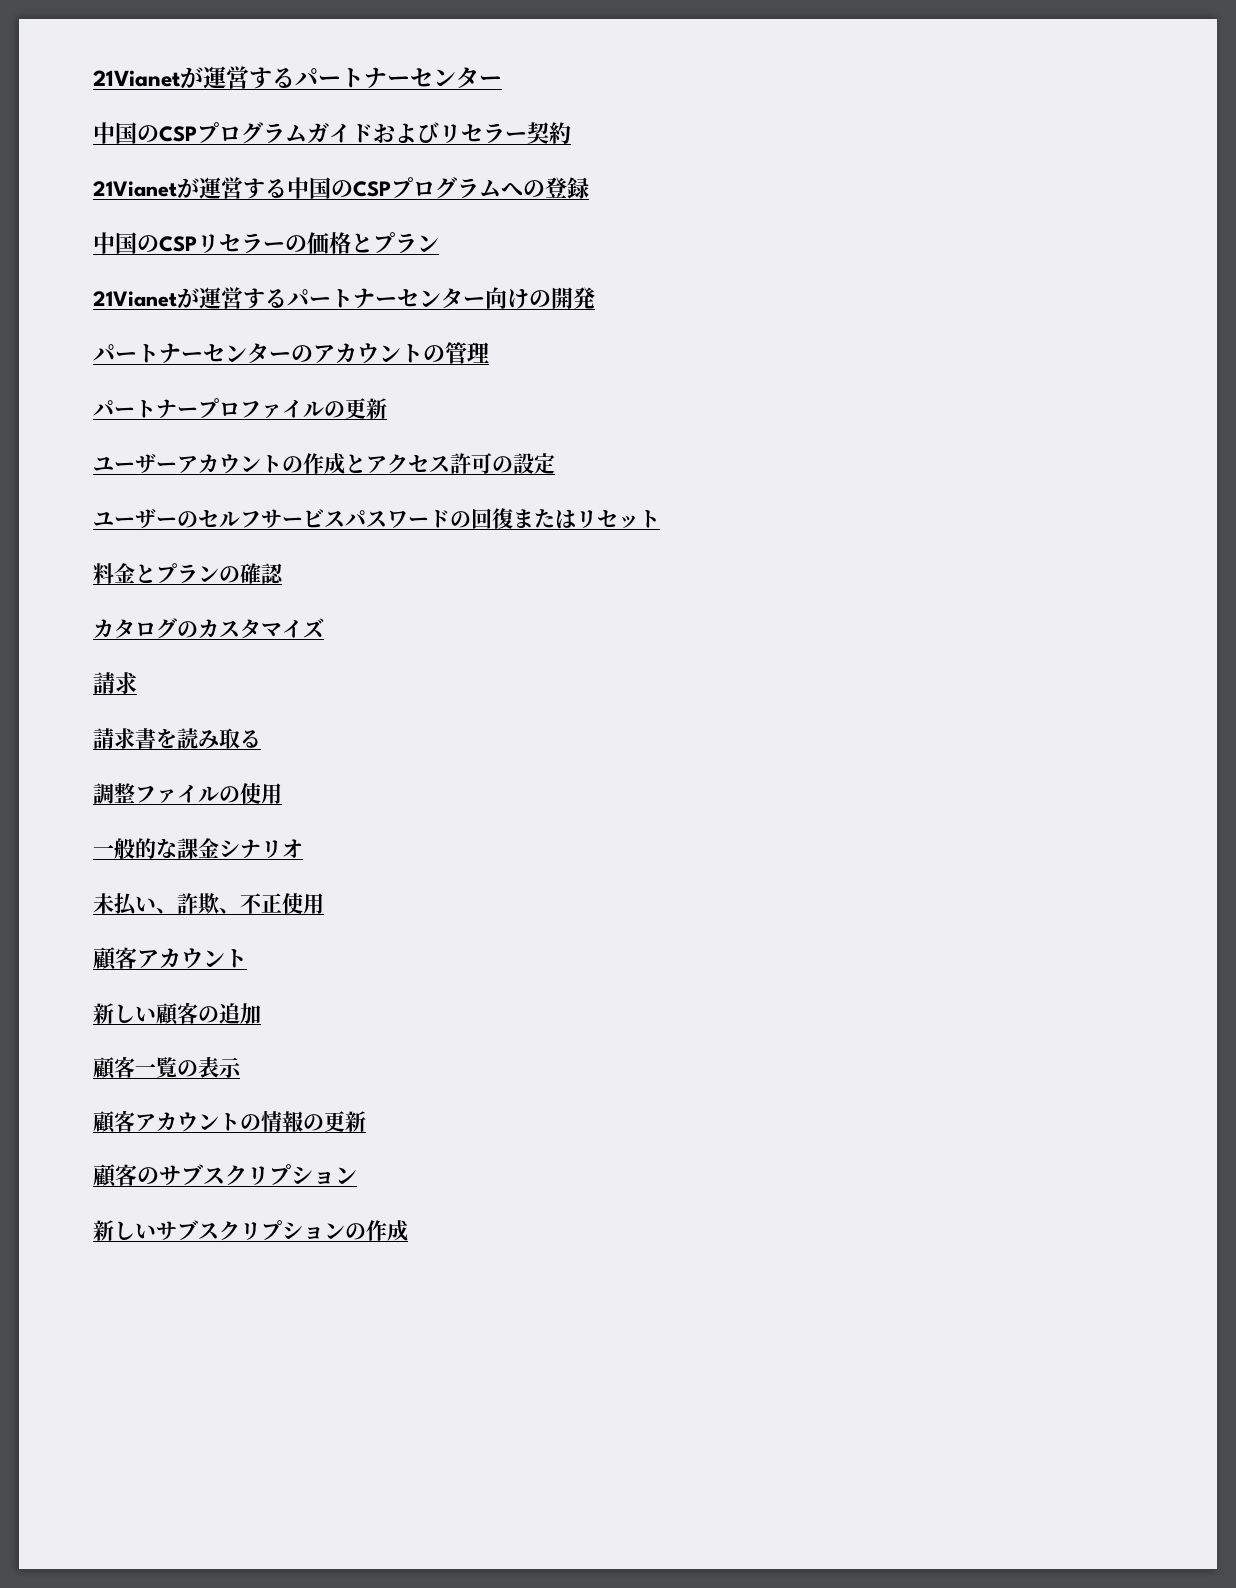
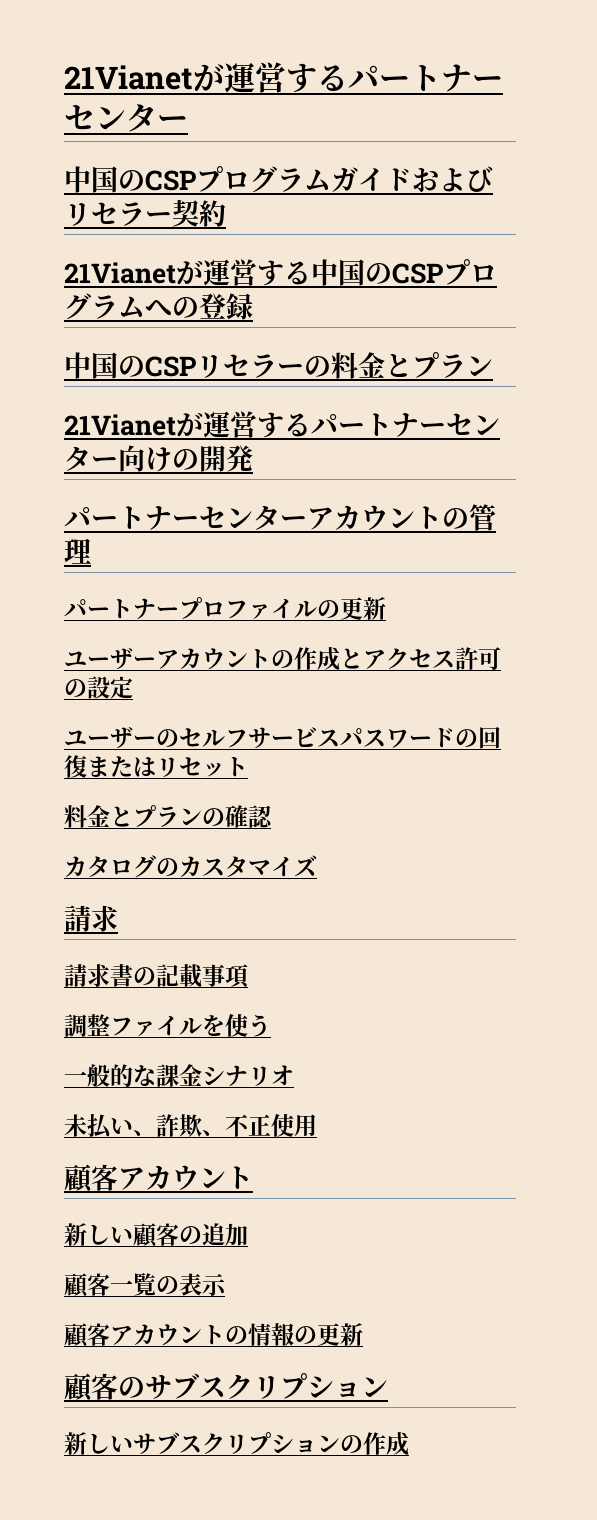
[307,232,351,254] 価格 -> [331,352,385,379] 料金
[291,345,313,362] の -> (307, 521) none
[156,728,261,749] を読み取る -> [133,964,249,988] の記載事項
[219,783,282,804] の使用 -> [202,1014,271,1037] を使う

